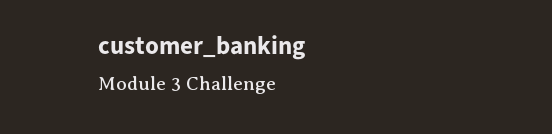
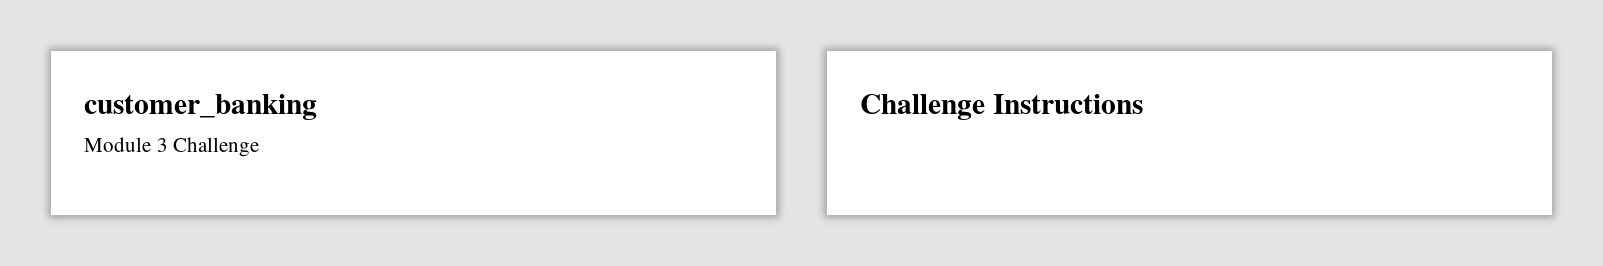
(277, 85) none -> [860,94,1143,120] // Challenge Instructions

